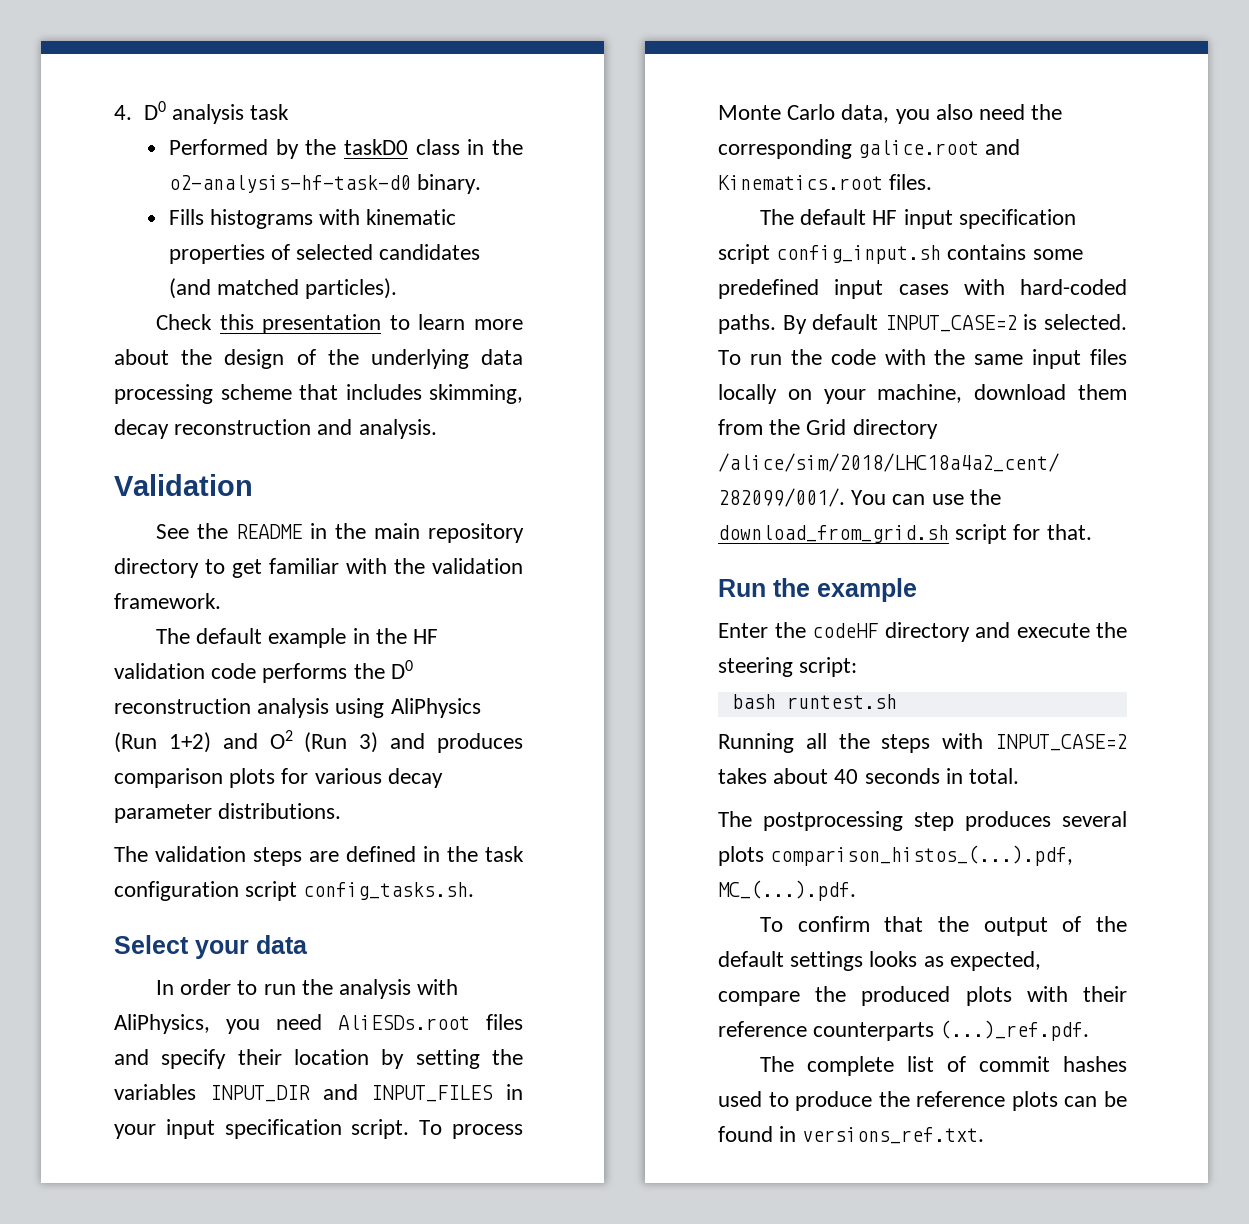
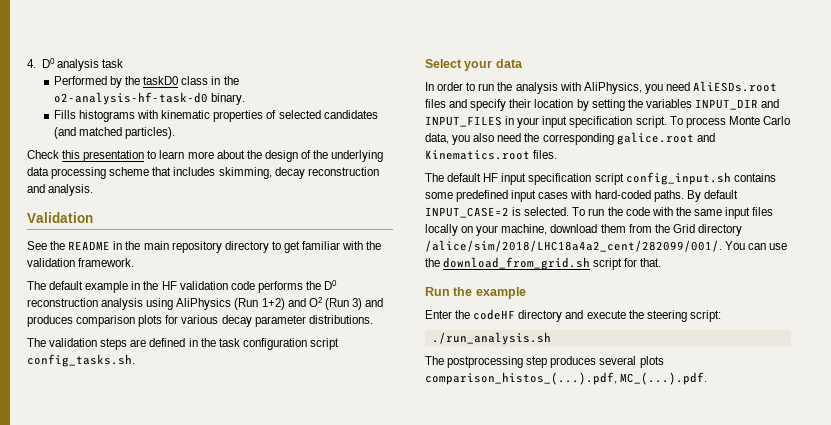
[731,694,897,709] [718,733,1127,753] [718,768,1020,784] bash runtest.sh // Running all the steps with INPUT_CASE=2 takes about 40 seconds in total. -> [431,332,551,345] ./run_analysis.sh
[759,916,1127,936] [718,951,1041,971] [718,986,1127,1006] [718,1020,1090,1041] [759,1056,1127,1076] [718,1091,1127,1111] [718,1126,985,1144] // To confirm that the output of the default settings looks as expected, compare the produced plots with their reference counterparts (...)_ref.pdf. // The complete list of commit hashes used to produce the reference plots can be found in versions_ref.txt. -> (708, 378) none

